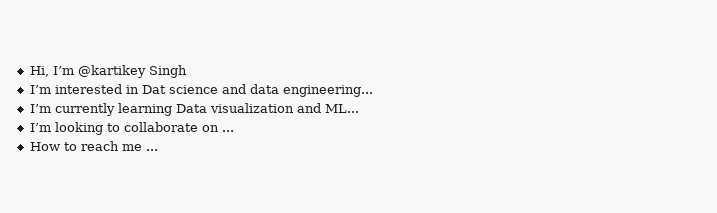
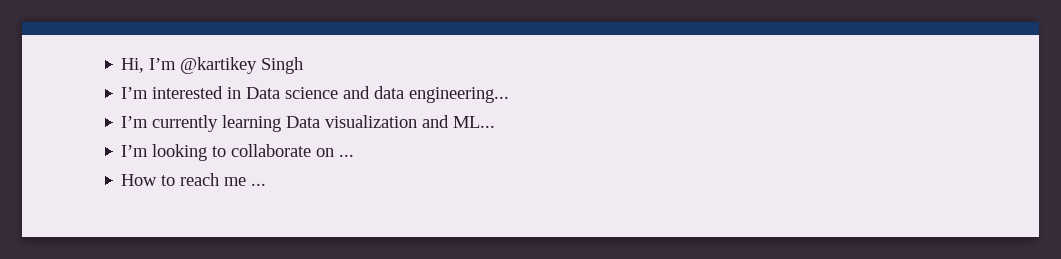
[141,85,166,94] Dat -> [246,87,281,99] Data

